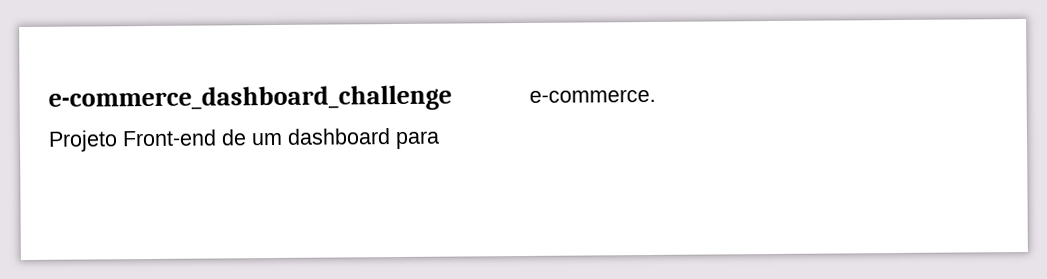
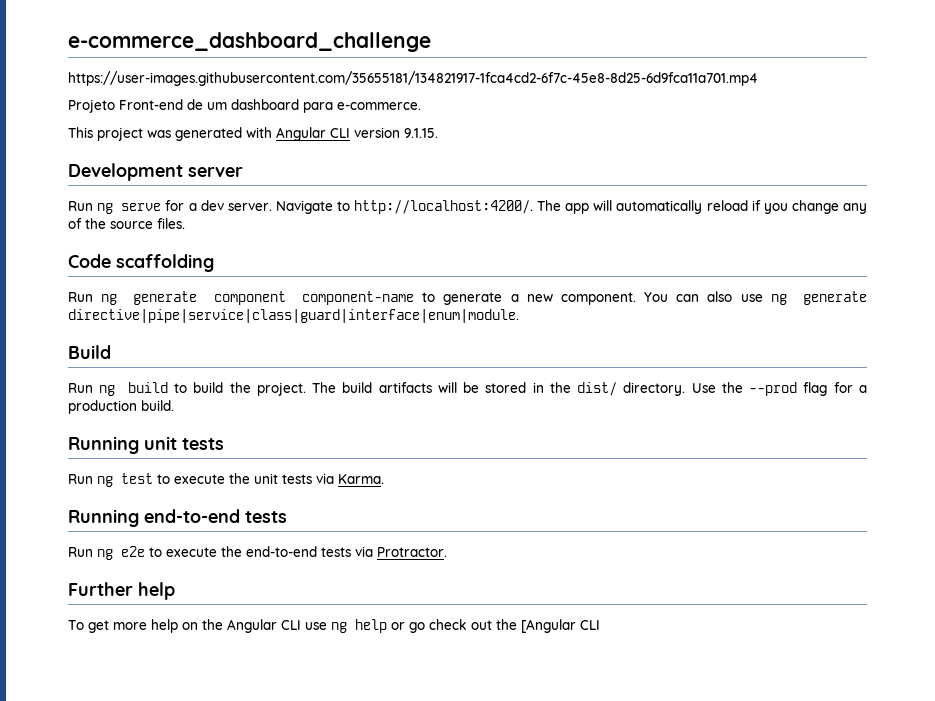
(452, 98) none -> [68,71,758,86] // https://user-images.githubusercontent.com/35655181/134821917-1fca4cd2-6f7c-45e8-8d25-6d9fca11a701.mp4
(656, 95) none -> [68,127,438,141] [68,163,243,181] [68,200,867,214] [68,218,185,229] [68,254,214,272] [68,291,867,305] [68,309,519,323] [68,345,111,359] [68,382,867,396] [68,400,174,414] [68,436,224,454] [68,473,384,487] [68,509,287,527] [68,546,447,560] [68,582,175,600] [68,619,600,633] // This project was generated with Angular CLI version 9.1.15. // Development server // Run ng serve for a dev server. Navigate to http://localhost:4200/. The app will automatically reload if you change any of the source files. // Code scaffolding // Run ng generate component component-name to generate a new component. You can also use ng generate directive|pipe|service|class|guard|interface|enum|module. // Build // Run ng build to build the project. The build artifacts will be stored in the dist/ directory. Use the --prod flag for a production build. // Running unit tests // Run ng test to execute the unit tests via Karma. // Running end-to-end tests // Run ng e2e to execute the end-to-end tests via Protractor. // Further help // To get more help on the Angular CLI use ng help or go check out the [Angular CLI

